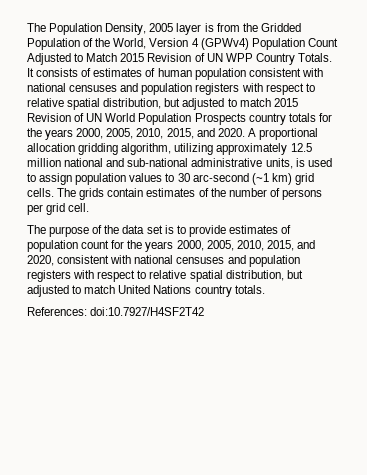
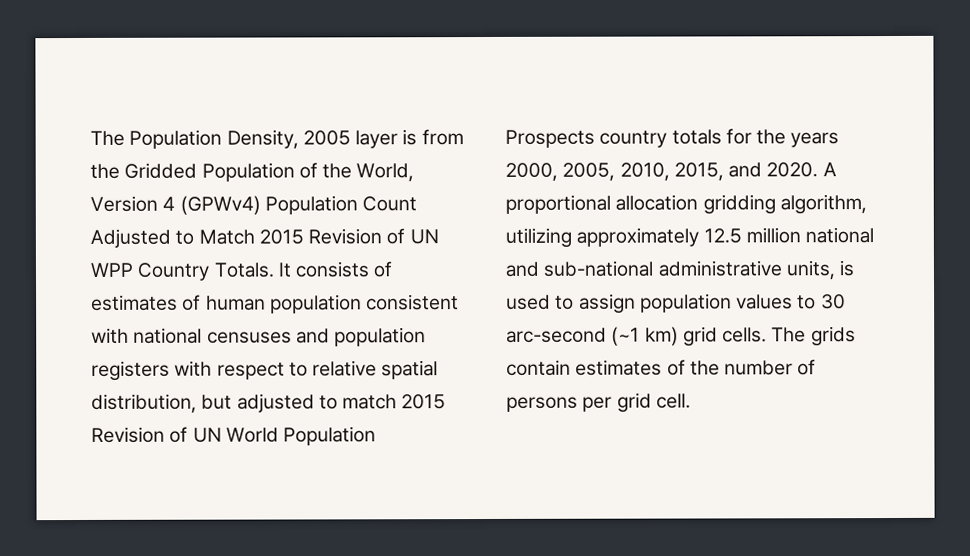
[27,225,292,237] [27,240,315,252] [27,255,300,267] [27,270,303,282] [27,285,265,297] [27,307,205,316] // The purpose of the data set is to provide estimates of population count for the years 2000, 2005, 2010, 2015, and 2020, consistent with national censuses and population registers with respect to relative spatial distribution, but adjusted to match United Nations country totals. // References: doi:10.7927/H4SF2T42 -> (691, 401) none

